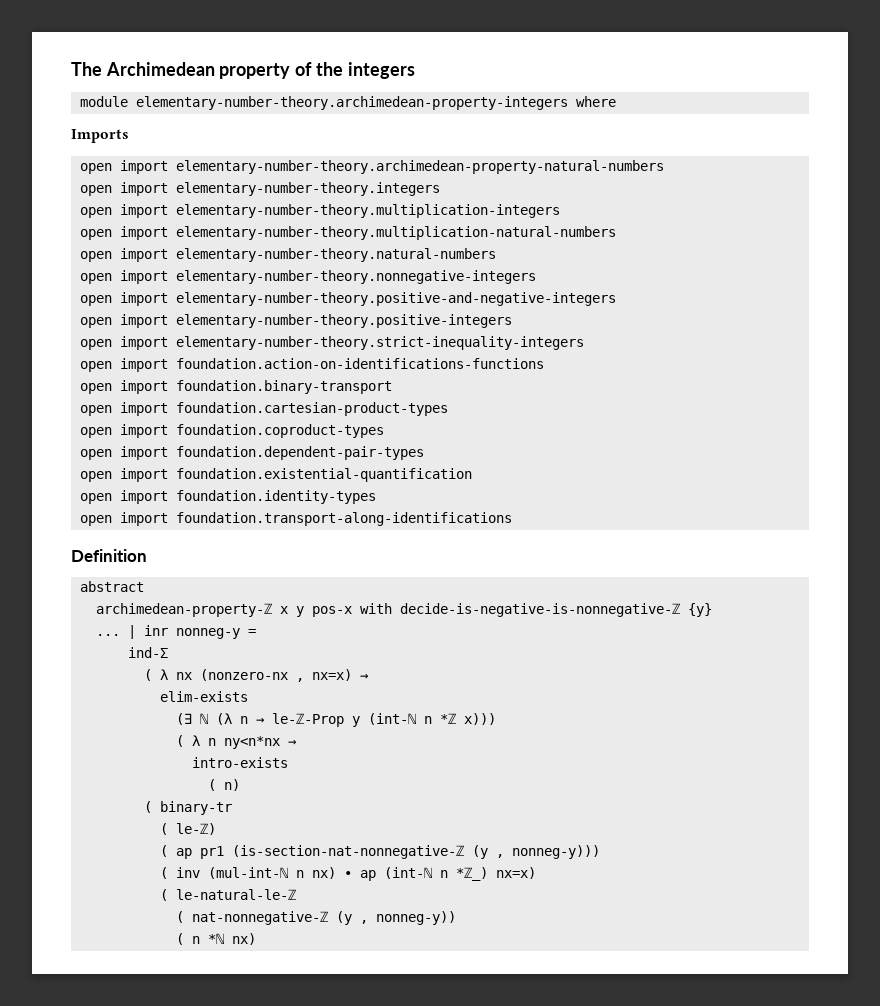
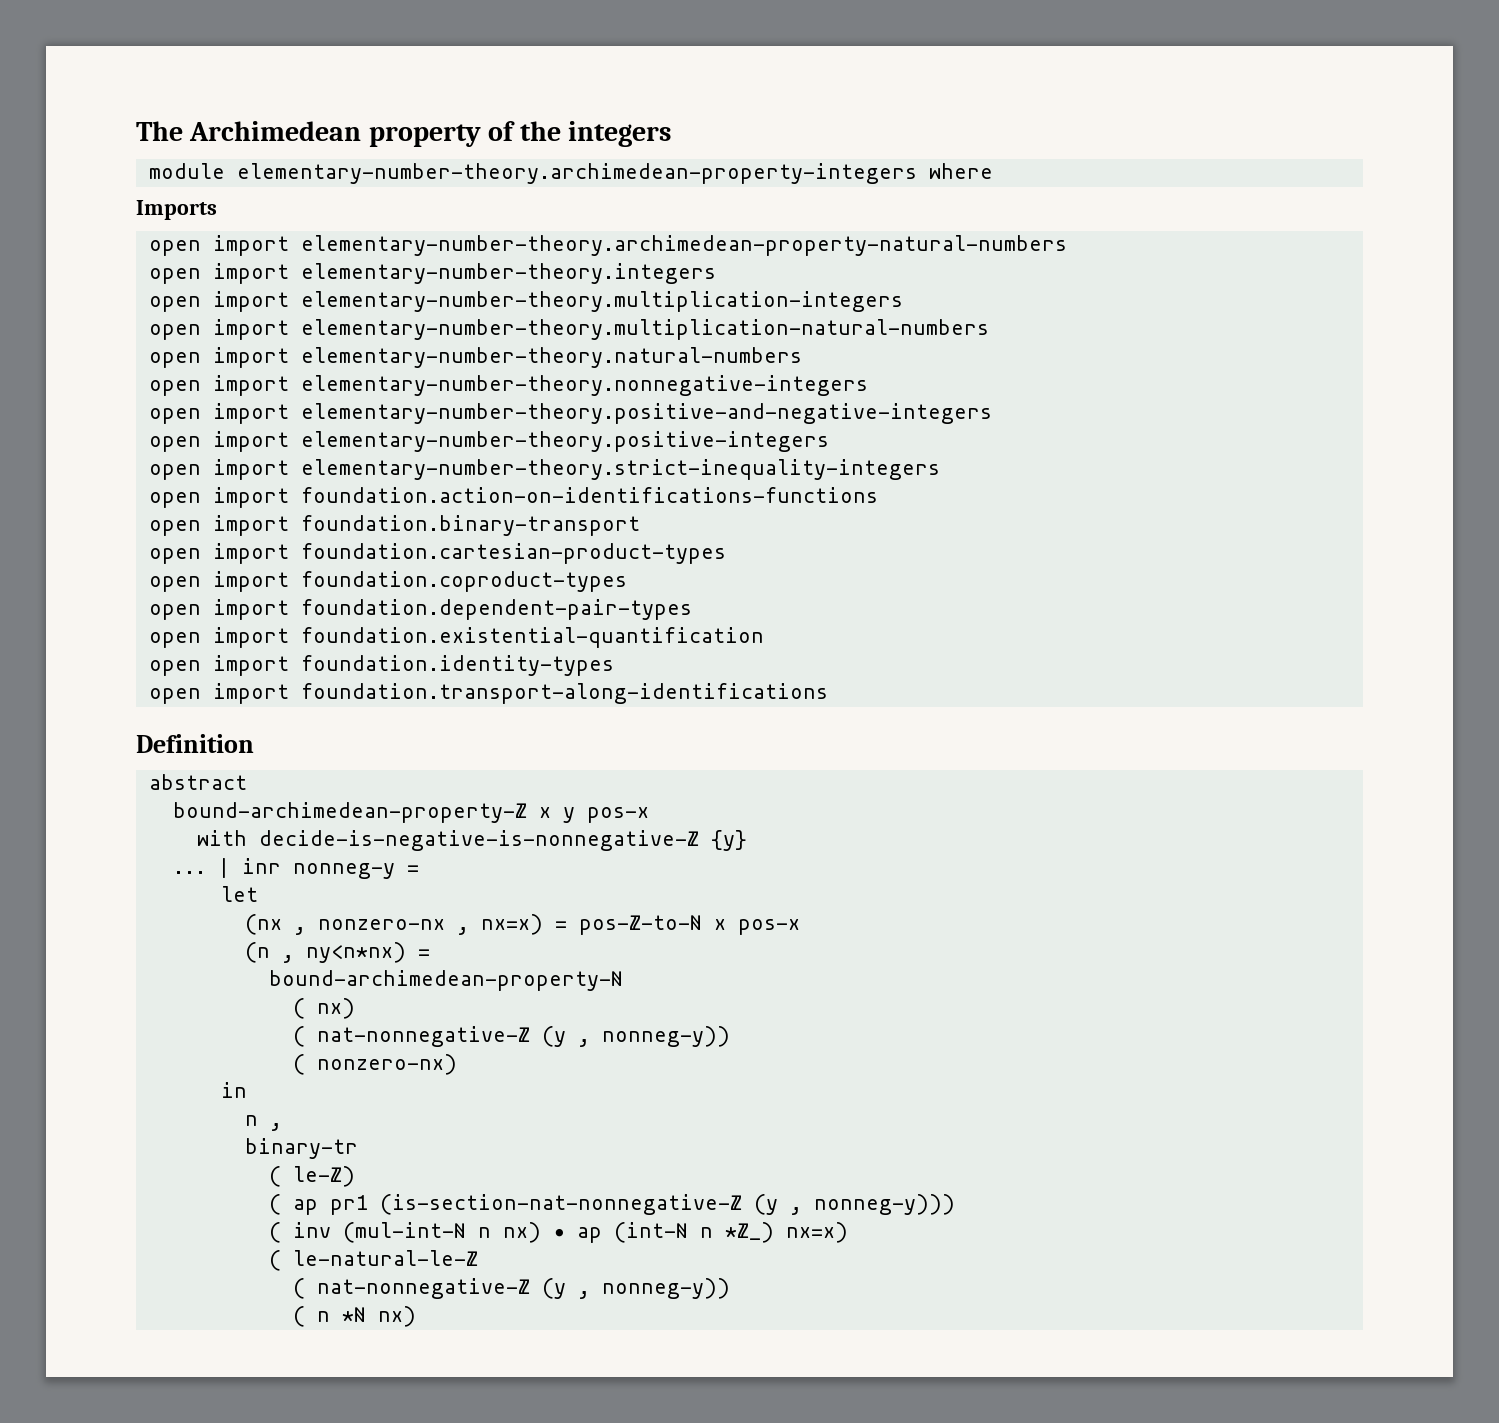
[96,603,274,617] archimedean-property-ℤ -> [173,802,528,823] bound-archimedean-property-ℤ
(353, 611) none -> (650, 815) //
[128,647,169,658] [144,669,369,682] [160,691,249,702] [176,713,497,727] [176,735,297,749] [192,757,289,768] [208,779,241,791] [144,801,153,813] ind-Σ // ( λ nx (nonzero-nx , nx=x) → // elim-exists // (∃ ℕ (λ n → le-ℤ-Prop y (int-ℕ n *ℤ x))) // ( λ n ny<n*nx → // intro-exists // ( n) // ( -> [221,886,259,902] [245,914,801,935] [245,942,431,963] [269,970,624,991] [293,998,356,1019] [293,1026,731,1047] [293,1054,458,1075] [221,1082,248,1098] [245,1115,283,1131] let // (nx , nonzero-nx , nx=x) = pos-ℤ-to-ℕ x pos-x // (n , ny<n*nx) = // bound-archimedean-property-ℕ // ( nx) // ( nat-nonnegative-ℤ (y , nonneg-y)) // ( nonzero-nx) // in // n , //

